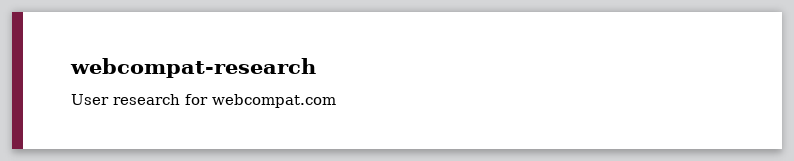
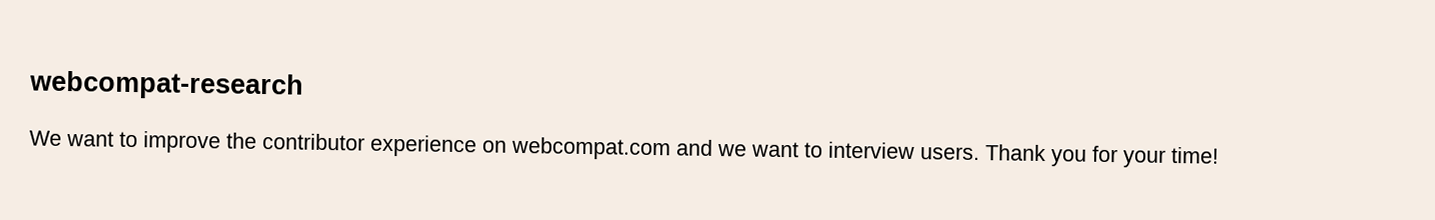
[71,94,336,108] User research for webcompat.com -> [29,130,1219,168] We want to improve the contributor experience on webcompat.com and we want to interview users. Thank you for your time!

